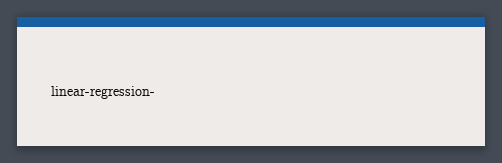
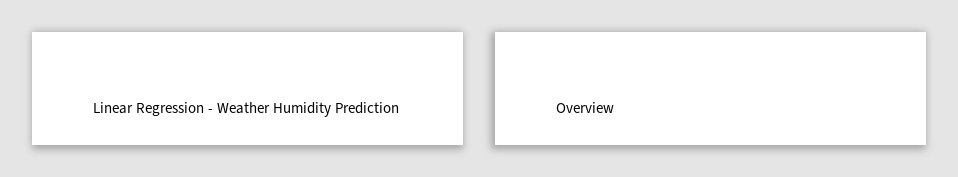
[51,86,155,99] linear-regression- -> [93,102,614,117] Linear Regression - Weather Humidity Prediction Overview

